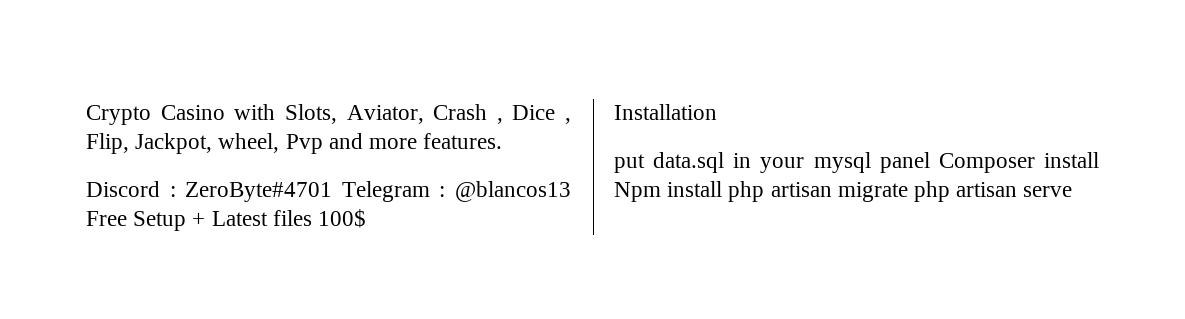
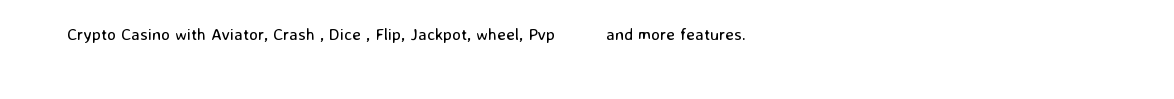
[284,104,337,124] Slots, -> (207, 34) none
[86,181,571,202] [86,209,367,231] [614,104,717,120] [614,152,1099,173] [614,181,1073,202] // Discord : ZeroByte#4701 Telegram : @blancos13 Free Setup + Latest files 100$ // Installation // put data.sql in your mysql panel Composer install Npm install php artisan migrate php artisan serve -> (746, 34) none

